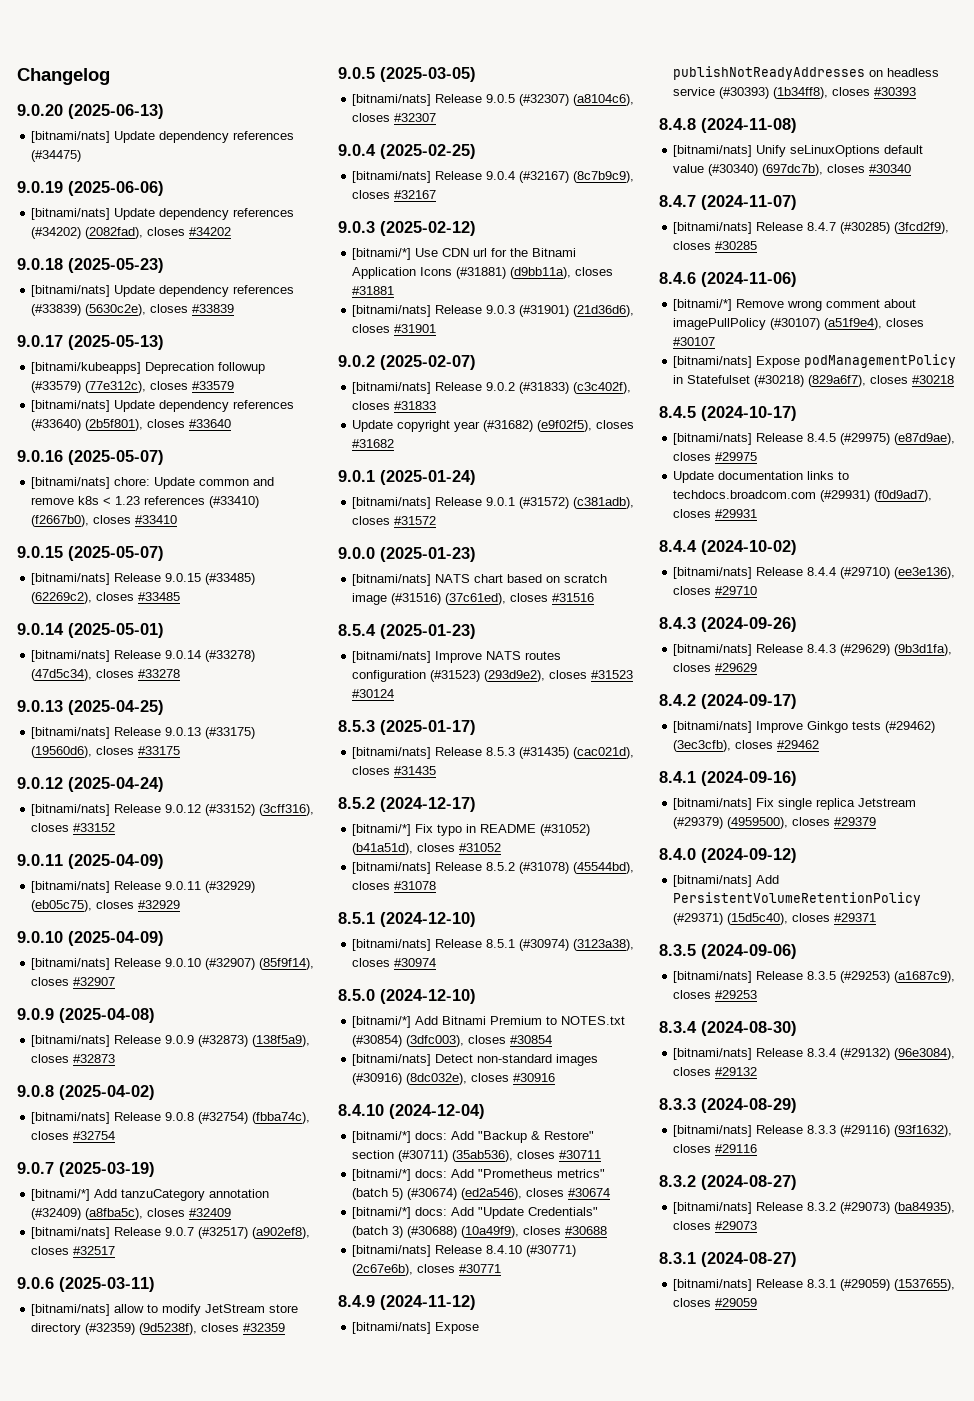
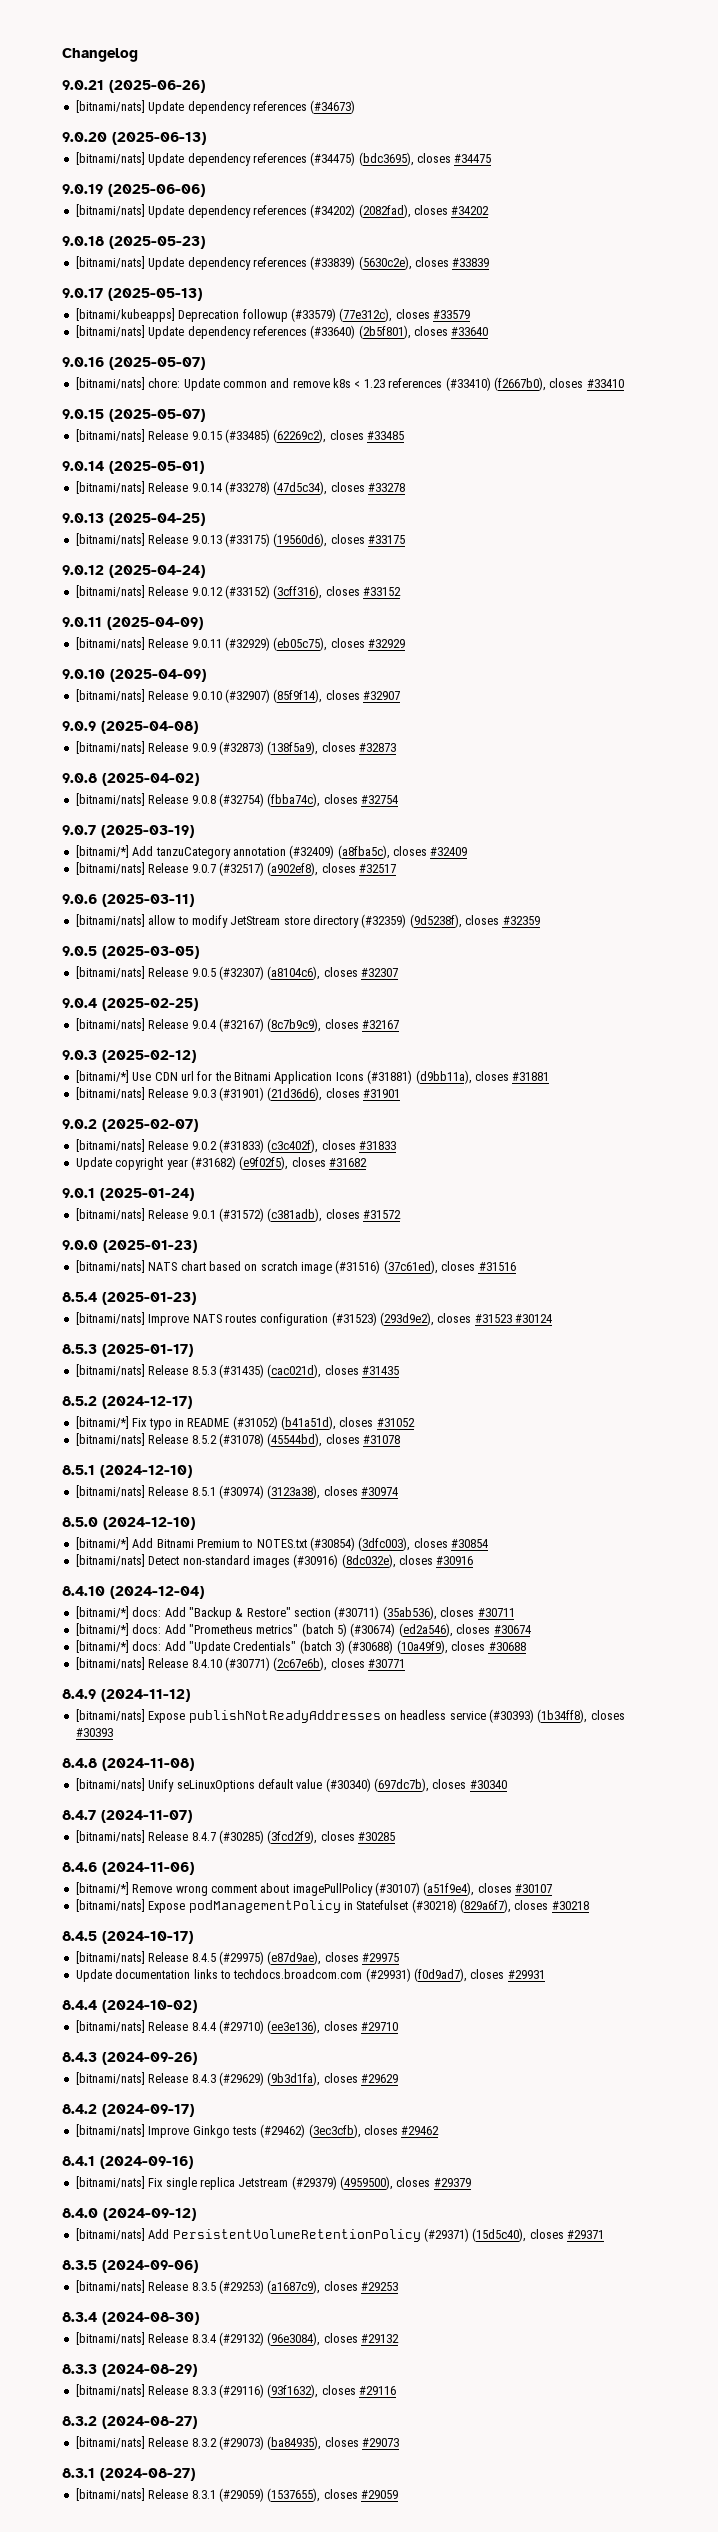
(110, 76) none -> [62,80,205,93] [75,100,356,114] // 9.0.21 (2025-06-26) // [bitnami/nats] Update dependency references (#34673)
(82, 156) none -> [358,152,492,166] (bdc3695), closes #34475

